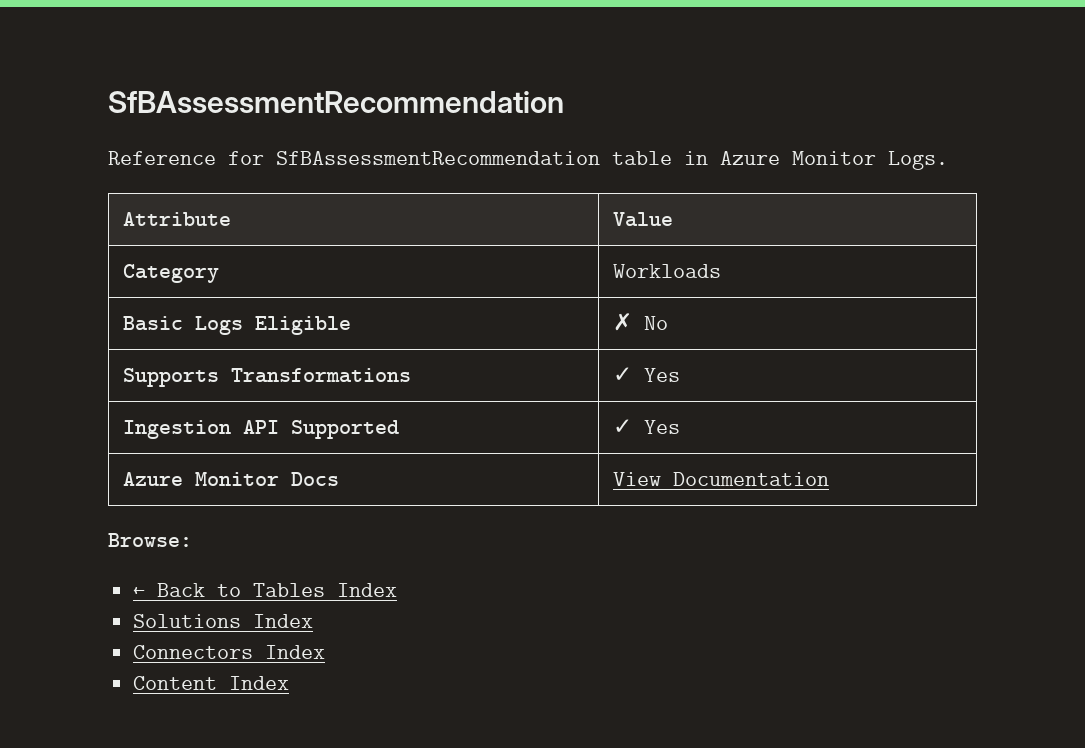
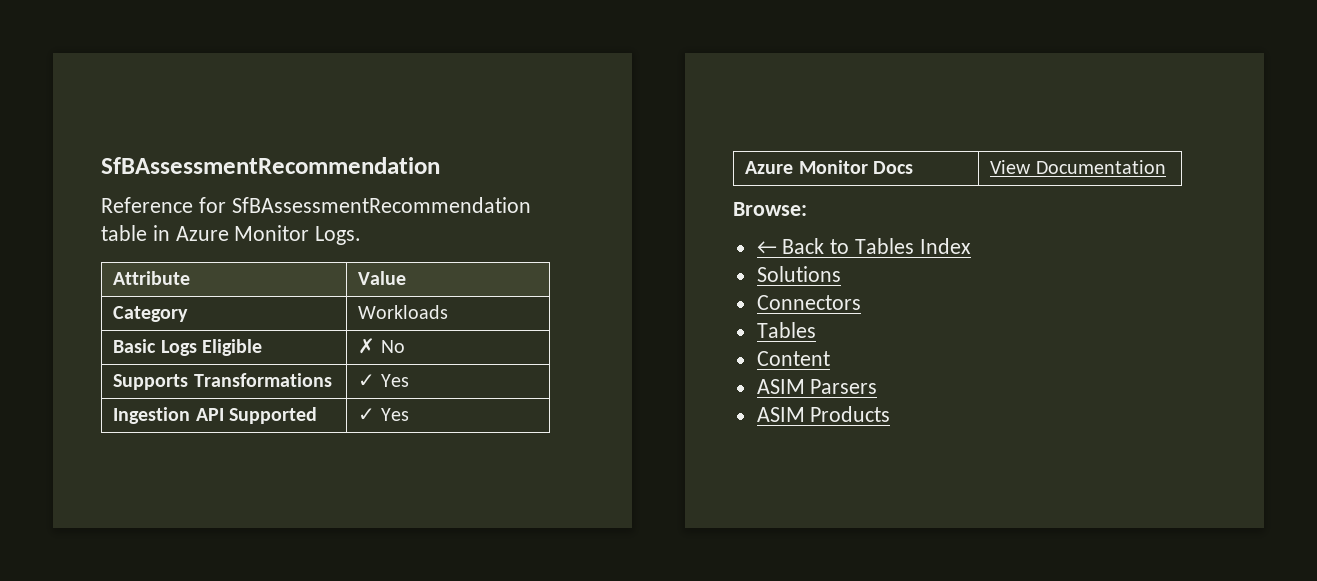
[253,614,314,628] Index -> (841, 274) none
[265,645,326,659] Index -> [756,322,816,338] // Tables
[229,676,290,690] Index -> [756,379,878,394] [756,406,891,422] // ASIM Parsers // ASIM Products

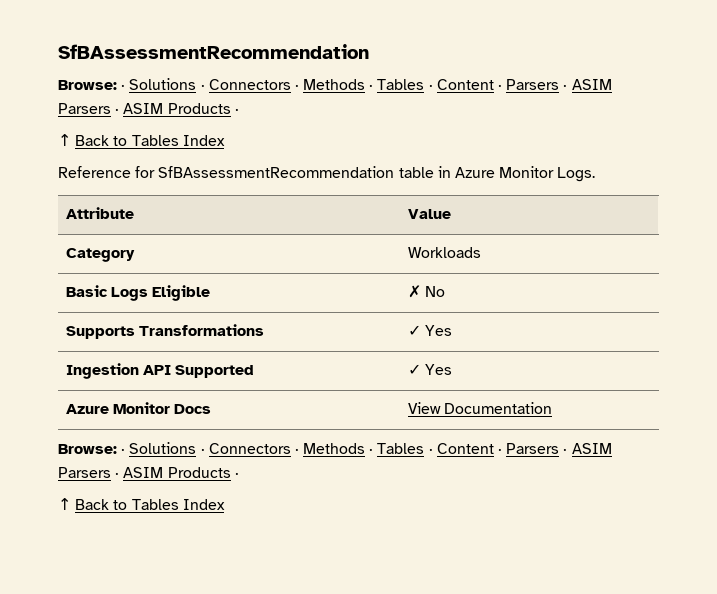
[101,157,440,174] SfBAssessmentRecommendation -> [58,44,369,59] [58,78,612,90] [58,103,239,114] [58,134,225,146] SfBAssessmentRecommendation // Browse: · Solutions · Connectors · Methods · Tables · Content · Parsers · ASIM Parsers · ASIM Products · // ↑ Back to Tables Index
[756,238,971,254] [756,266,841,282] [756,295,861,310] [756,322,816,338] [756,351,830,366] [756,379,878,394] [756,406,891,422] // ← Back to Tables Index // Solutions // Connectors // Tables // Content // ASIM Parsers // ASIM Products -> [121,442,612,454] [58,467,239,478] [58,498,225,510] · Solutions · Connectors · Methods · Tables · Content · Parsers · ASIM Parsers · ASIM Products · // ↑ Back to Tables Index

